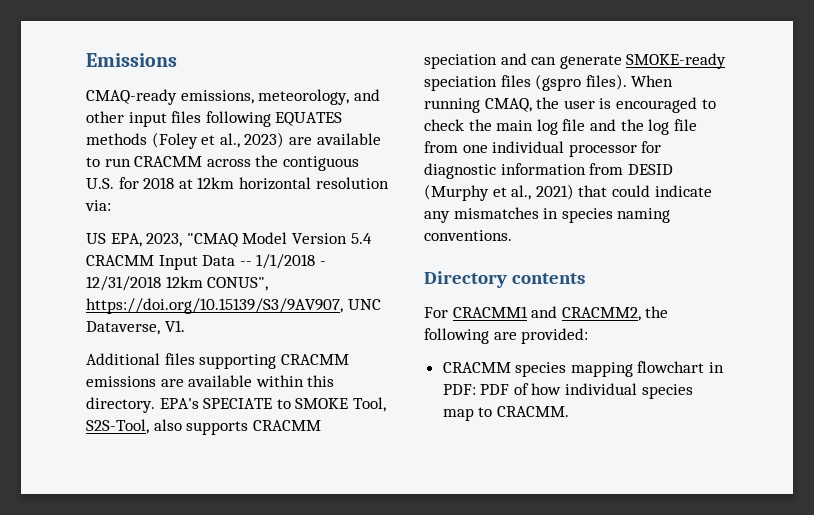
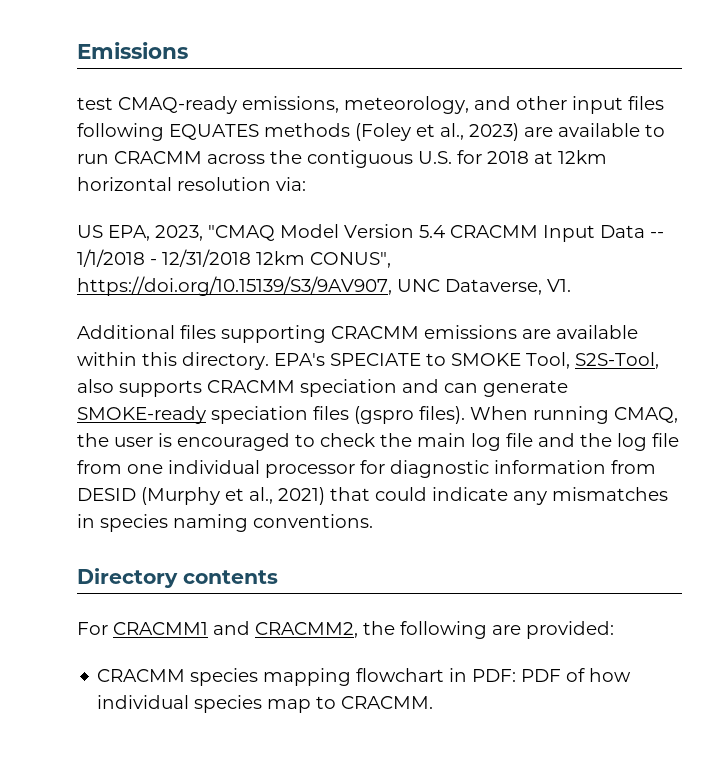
(177, 60) none -> [77,97,113,110] test

